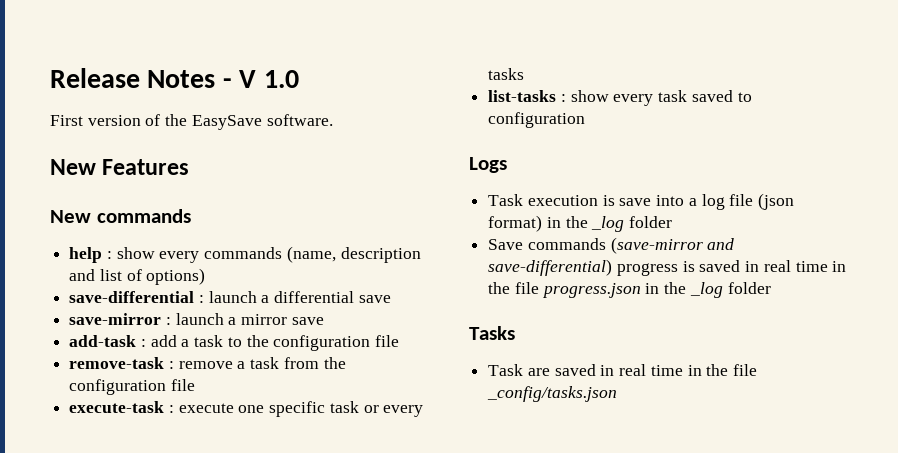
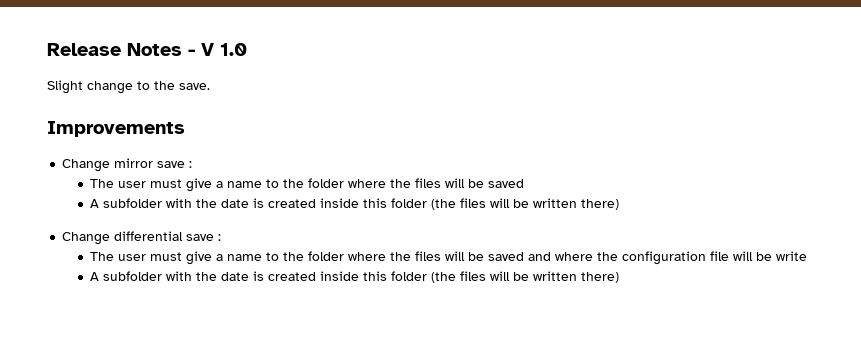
[50,114,333,130] [50,159,190,175] [50,209,191,223] [69,246,421,263] [69,268,206,285] [69,291,391,303] [69,313,324,325] [69,335,400,351] [69,357,346,369] [69,379,195,395] [69,401,424,417] [488,68,525,80] [488,90,752,106] [488,112,586,128] [469,157,507,173] [488,193,795,210] [488,215,673,232] [488,237,735,254] [488,259,847,276] [488,282,771,298] [469,326,515,340] [488,364,758,376] [487,386,618,402] First version of the EasySave software. // New Features // New commands // help : show every commands (name, description and list of options) // save-differential : launch a differential save // save-mirror : launch a mirror save // add-task : add a task to the configuration file // remove-task : remove a task from the configuration file // execute-task : execute one specific task or every tasks // list-tasks : show every task saved to configuration // Logs // Task execution is save into a log file (json format) in the _log folder // Save commands (save-mirror and save-differential) progress is saved in real time in the file progress.json in the _log folder // Tasks // Task are saved in real time in the file _config/tasks.json -> [47,80,210,94] [47,121,185,137] [62,158,193,172] [90,178,525,192] [90,198,620,210] [62,231,222,245] [90,251,808,265] [90,271,620,283] Slight change to the save. // Improvements // Change mirror save : // The user must give a name to the folder where the files will be saved // A subfolder with the date is created inside this folder (the files will be written there) // Change differential save : // The user must give a name to the folder where the files will be saved and where the configuration file will be write // A subfolder with the date is created inside this folder (the files will be written there)

